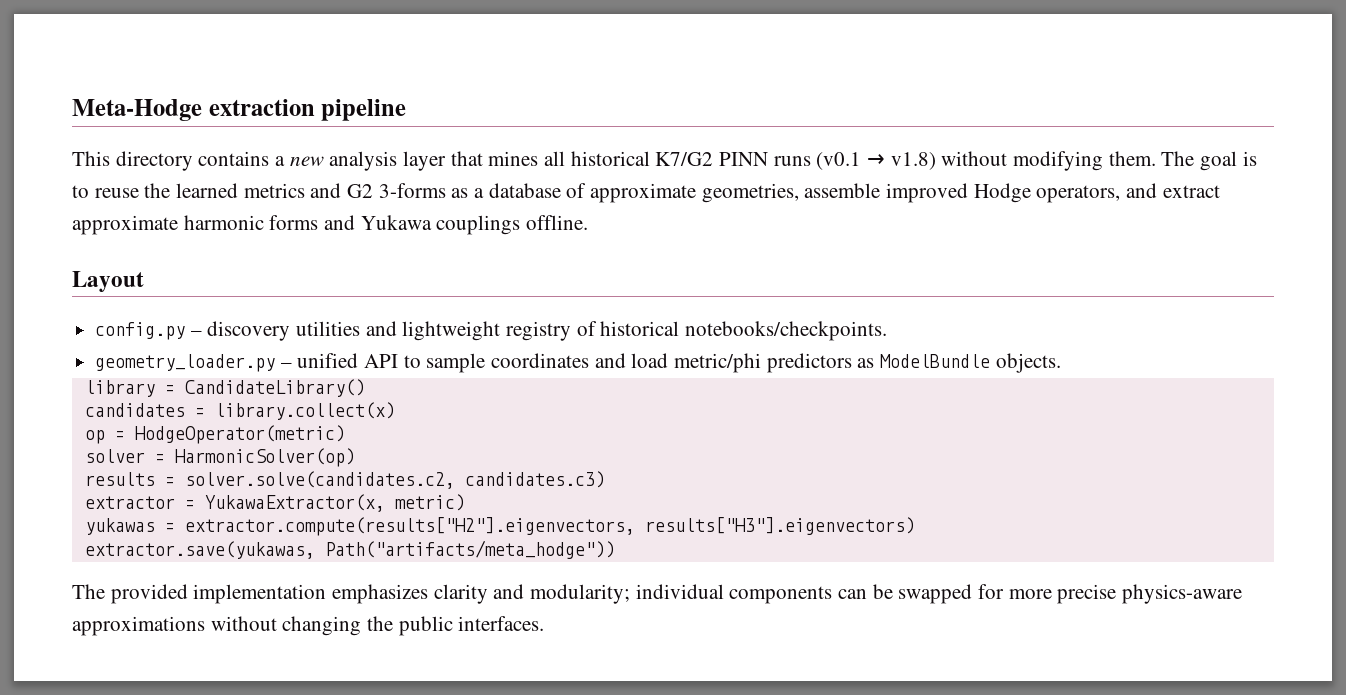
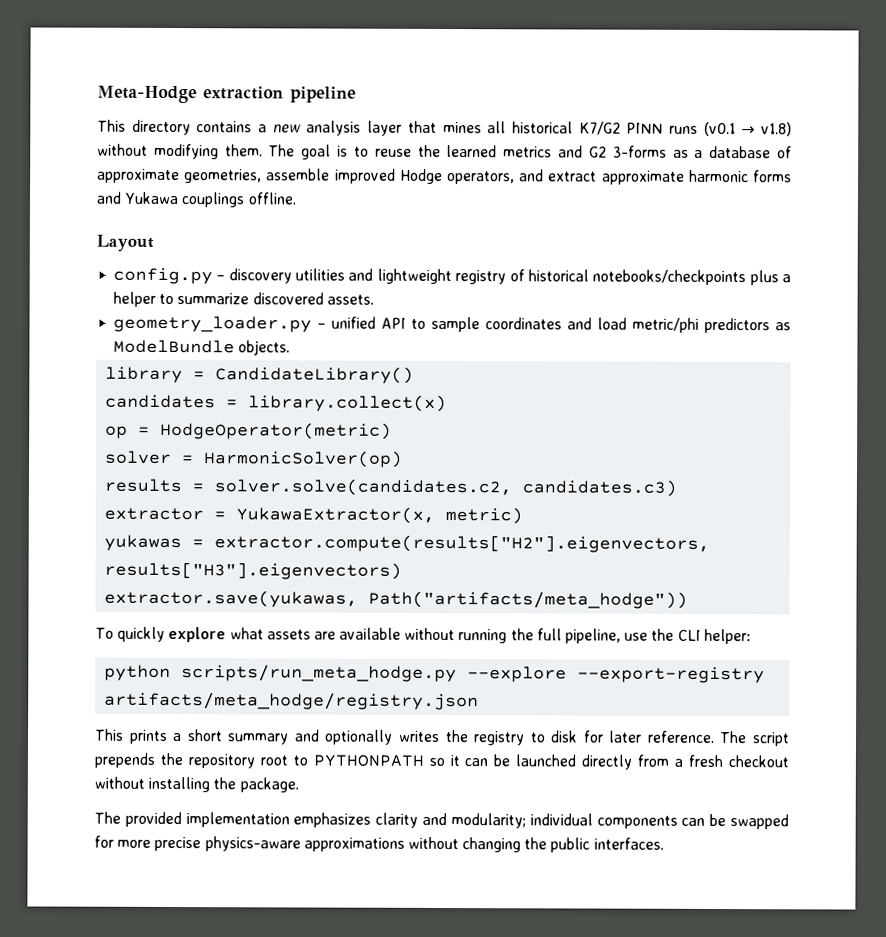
[685,321,888,341] notebooks/checkpoints. -> [592,269,792,286] [113,291,374,307] notebooks/checkpoints plus a helper to summarize discovered assets.
(615, 549) none -> [95,626,751,645] [104,664,766,684] [104,691,480,711] [94,728,790,747] [94,752,789,770] [94,776,299,793] // To quickly explore what assets are available without running the full pipeline, use the CLI helper: // python scripts/run_meta_hodge.py --explore --export-registry artifacts/meta_hodge/registry.json // This prints a short summary and optionally writes the registry to disk for later reference. The script prepends the repository root to PYTHONPATH so it can be launched directly from a fresh checkout without installing the package.

